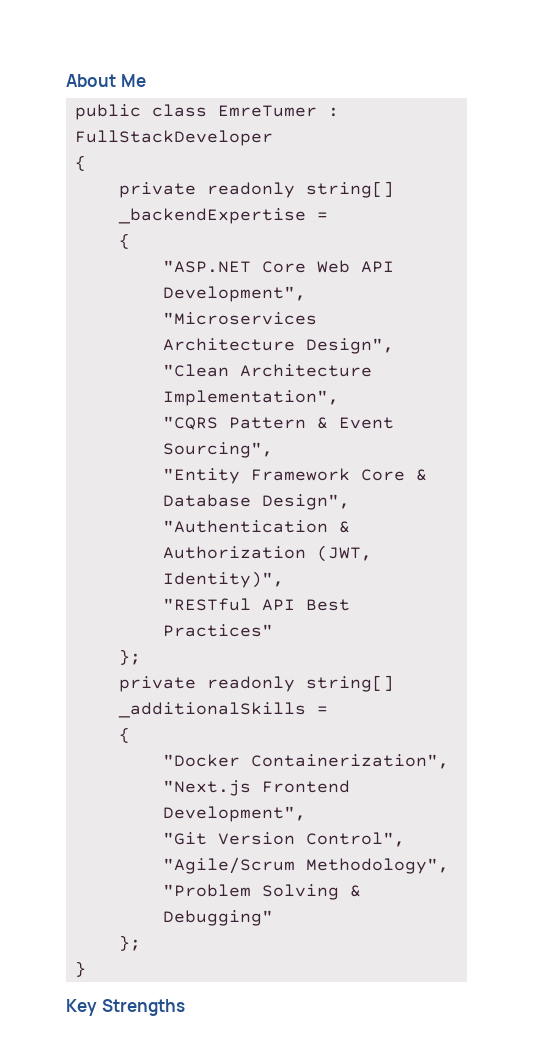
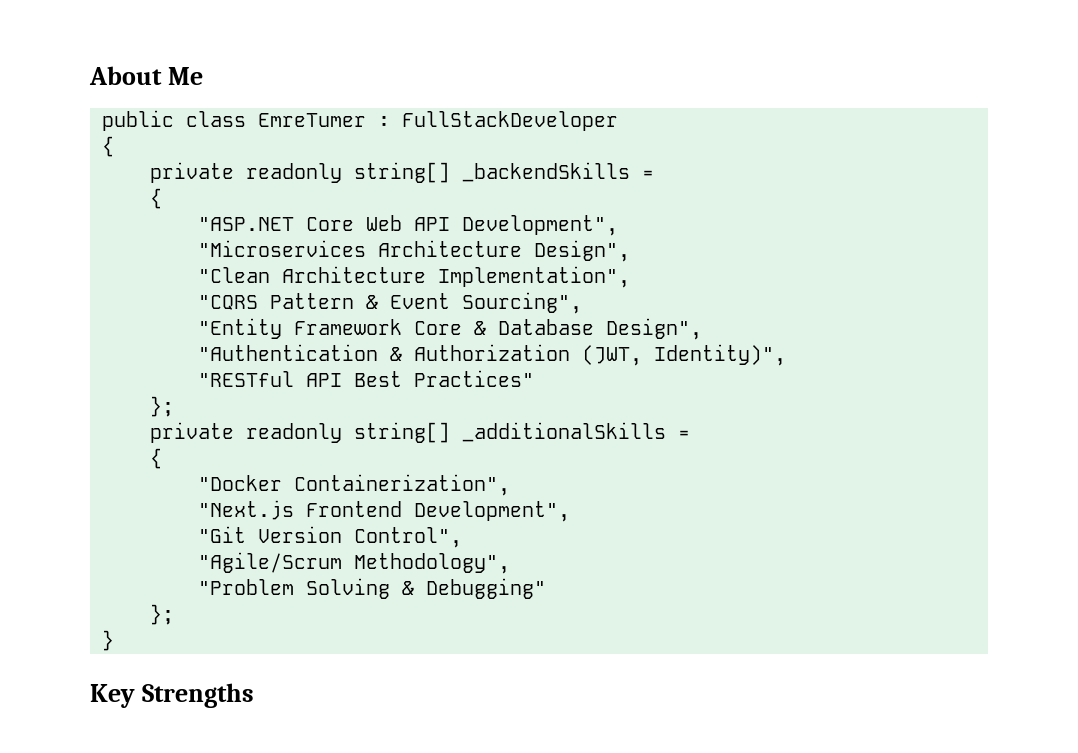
[117,208,306,224] _backendExpertise -> [462,162,631,182] _backendSkills

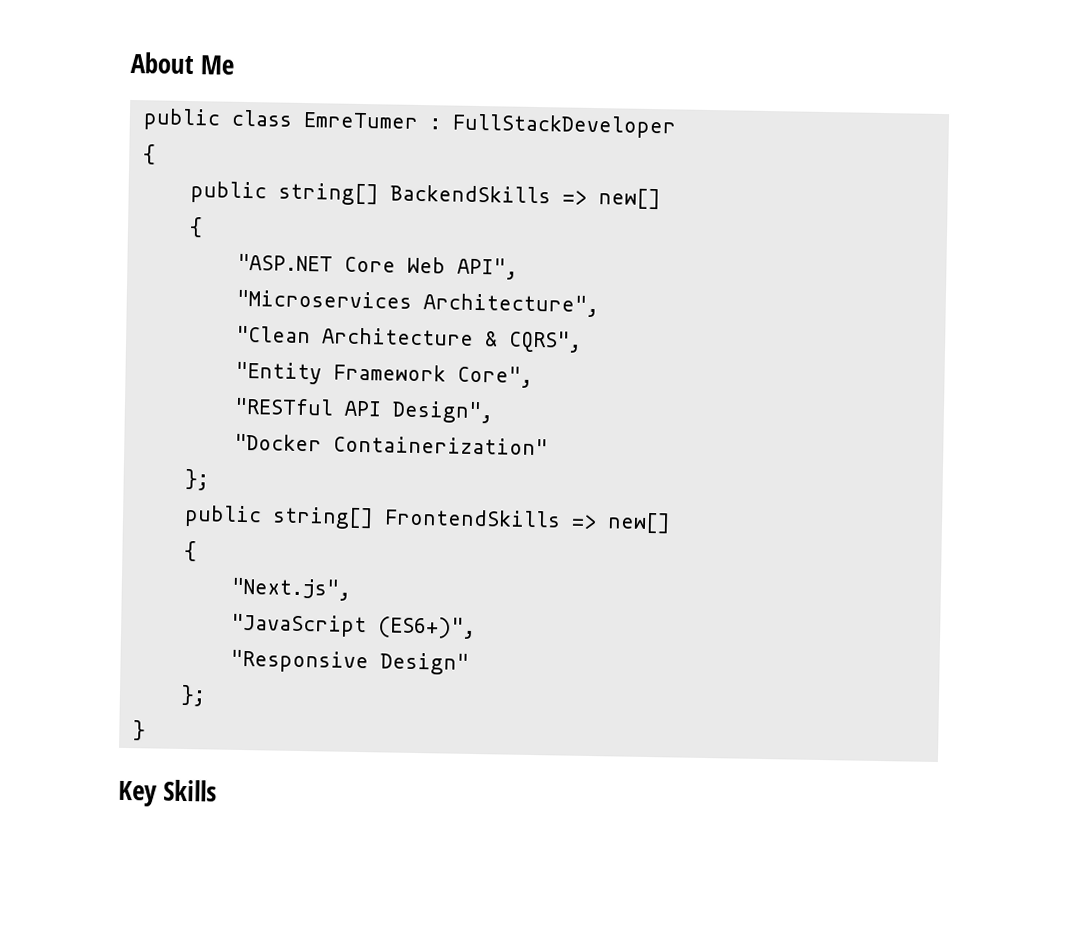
[150,162,655,183] private readonly string[] _backendSkills = -> [189,181,661,210] public string[] BackendSkills => new[]
[414,215,619,236] API Development", -> [456,257,518,280] API",
[378,240,631,262] Architecture Design", -> [422,293,599,318] Architecture",
[438,266,631,288] [198,292,583,314] [198,318,703,340] [198,344,787,366] [198,370,535,387] [150,396,175,417] [150,422,691,443] [150,448,163,469] [198,474,511,496] [198,500,571,522] [198,526,463,548] [198,552,511,574] [198,578,547,599] Implementation", // "CQRS Pattern & Event Sourcing", // "Entity Framework Core & Database Design", // "Authentication & Authorization (JWT, Identity)", // "RESTful API Best Practices" // }; // private readonly string[] _additionalSkills = // { // "Docker Containerization", // "Next.js Frontend Development", // "Git Version Control", // "Agile/Scrum Methodology", // "Problem Solving & Debugging" -> [484,330,582,353] [234,361,533,388] [233,397,494,424] [233,433,548,456] [184,468,209,491] [183,504,671,534] [183,540,197,562] [230,577,351,601] [229,613,476,640] [229,649,469,675] & CQRS", // "Entity Framework Core", // "RESTful API Design", // "Docker Containerization" // }; // public string[] FrontendSkills => new[] // { // "Next.js", // "JavaScript (ES6+)", // "Responsive Design"
[141,683,254,708] Strengths -> [163,779,218,802] Skills

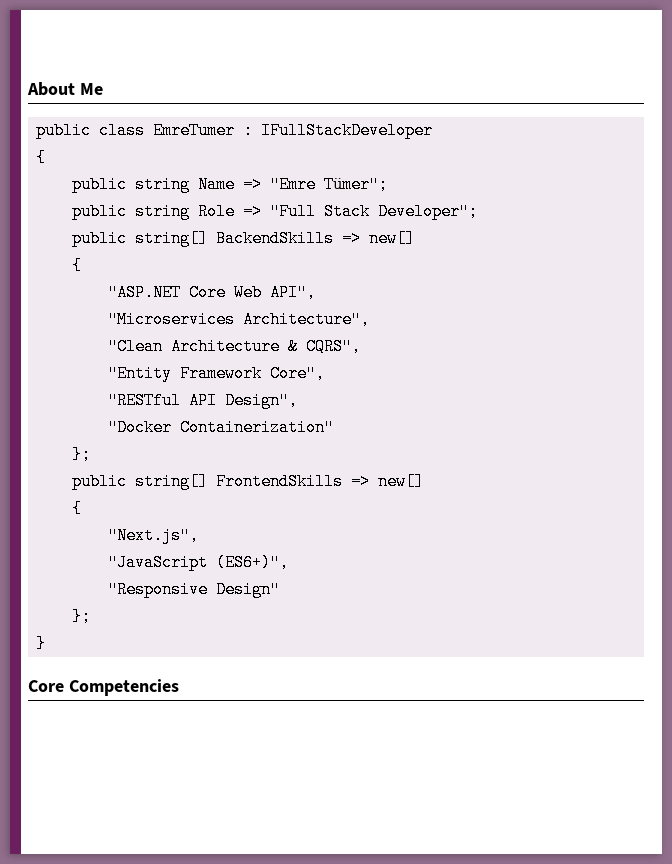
[451,113,677,139] [142,144,156,165] FullStackDeveloper // { -> [261,122,434,139] [36,149,47,166] [72,176,389,193] [72,203,479,220] IFullStackDeveloper // { // public string Name => "Emre Tümer"; // public string Role => "Full Stack Developer";
[118,779,218,807] Key Skills -> [28,679,179,696] Core Competencies

